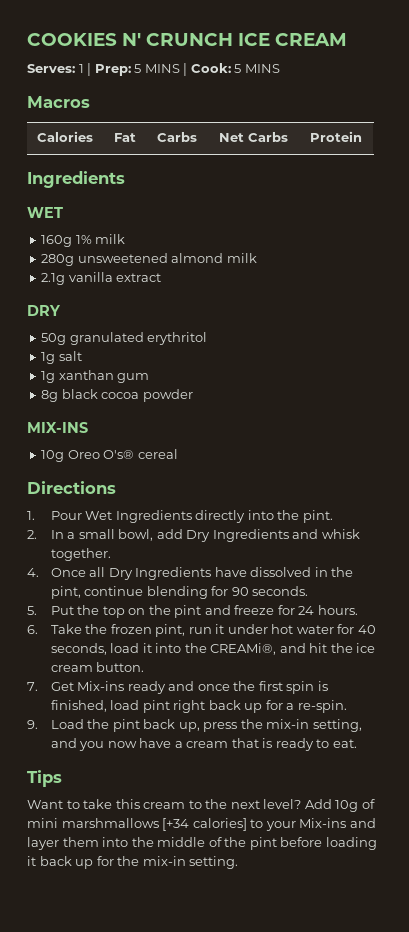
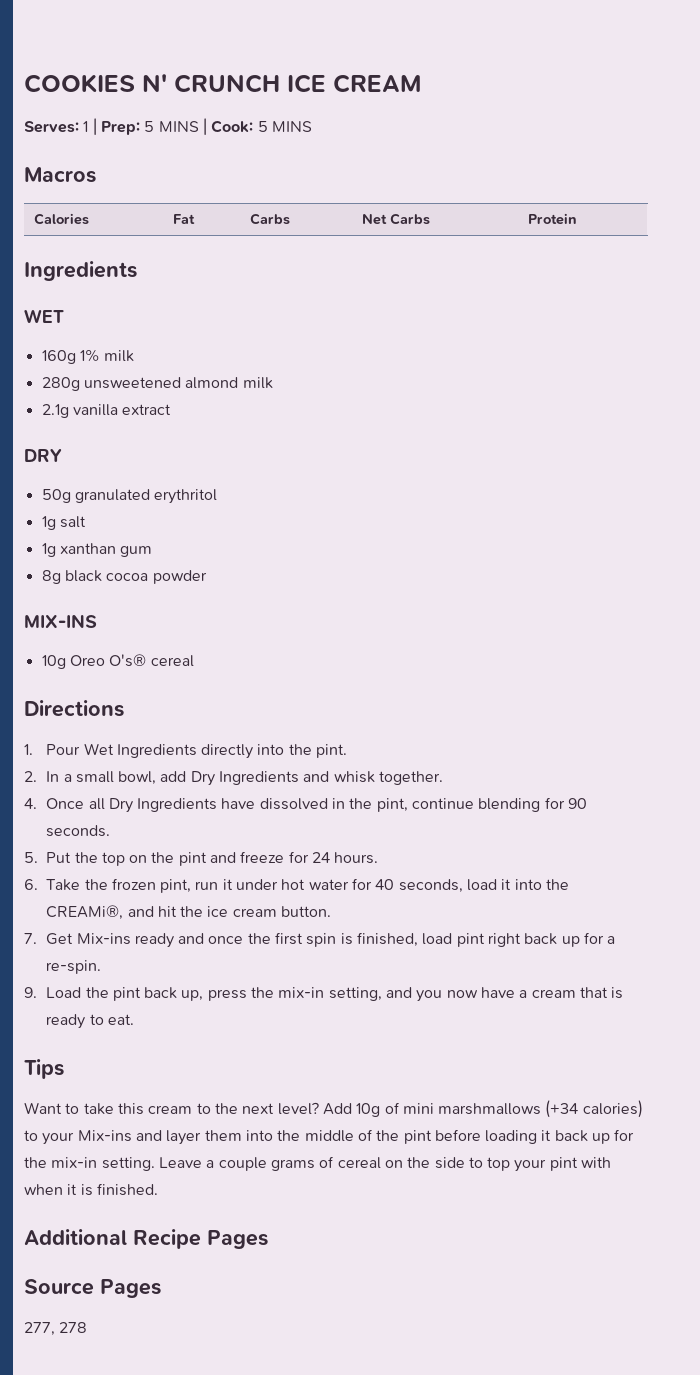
[162,818,247,831] [+34 calories] -> [545,1100,643,1118] (+34 calories)
(239, 862) none -> [158,1156,612,1172] [24,1183,158,1196] [24,1229,268,1249] [24,1279,161,1298] [24,1322,88,1336] Leave a couple grams of cereal on the side to top your pint with when it is finished. // Additional Recipe Pages // Source Pages // 277, 278

